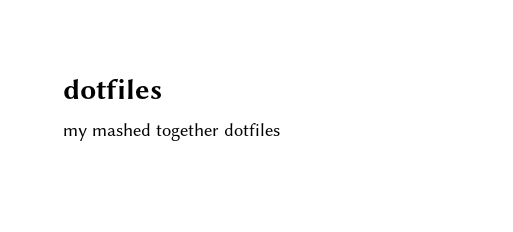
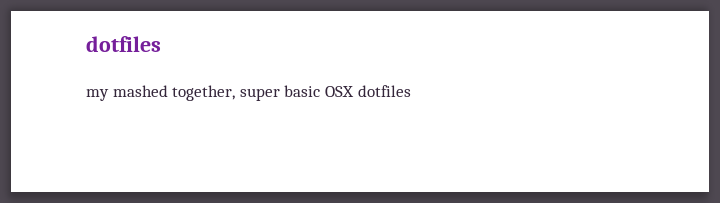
[156,123,219,141] together -> [172,85,354,101] together, super basic OSX

